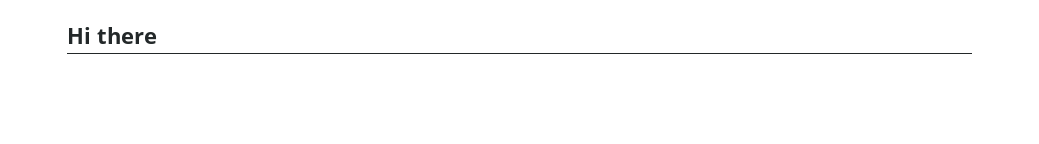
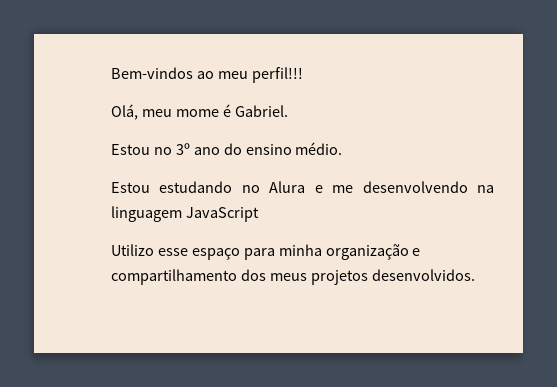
[67,27,157,44] Hi there -> [111,67,303,83] [111,104,288,120] [111,142,343,155] [111,181,494,193] [111,206,259,222] [111,244,421,260] [111,269,475,285] Bem-vindos ao meu perfil!!! // Olá, meu mome é Gabriel. // Estou no 3º ano do ensino médio. // Estou estudando no Alura e me desenvolvendo na linguagem JavaScript // Utilizo esse espaço para minha organização e compartilhamento dos meus projetos desenvolvidos.

